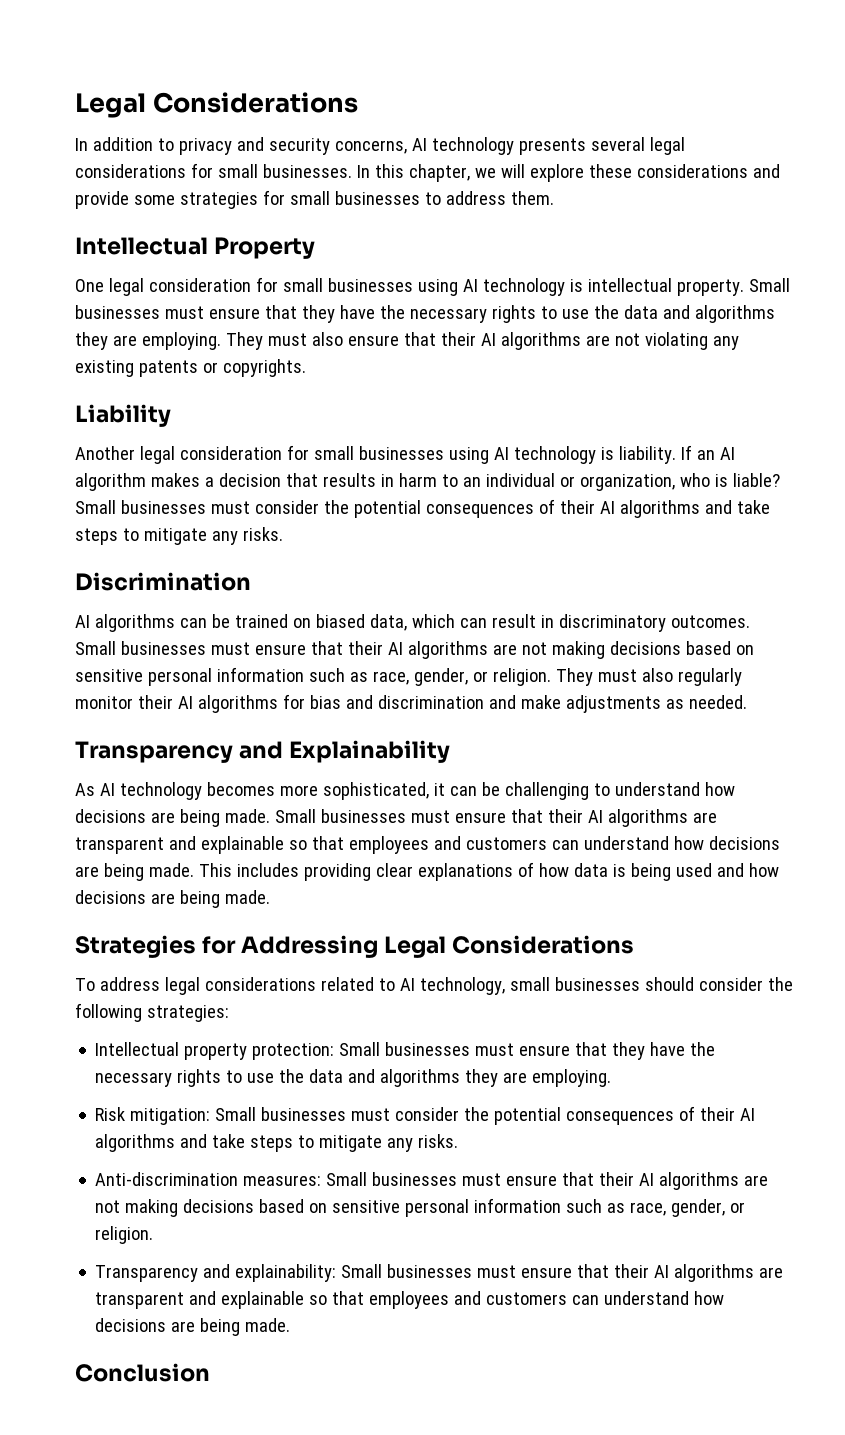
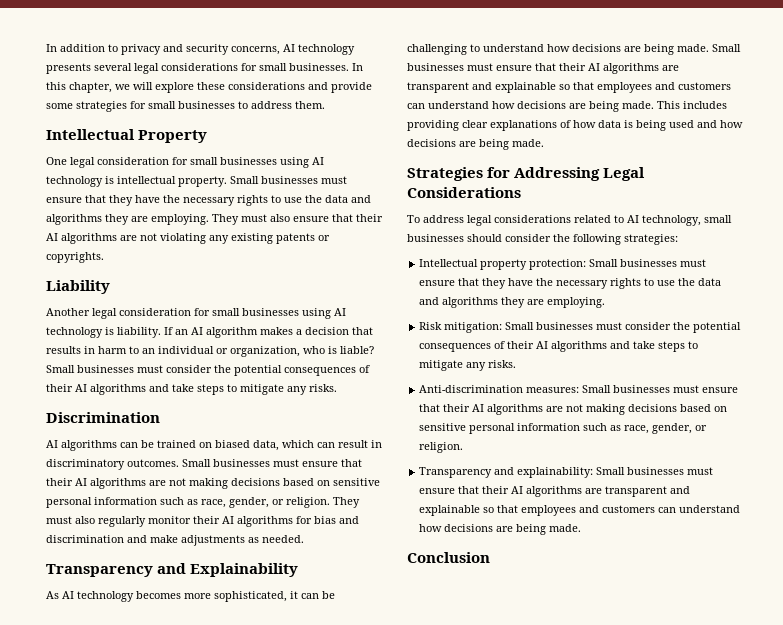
[75,92,358,118] Legal Considerations // -> (46, 48) none

